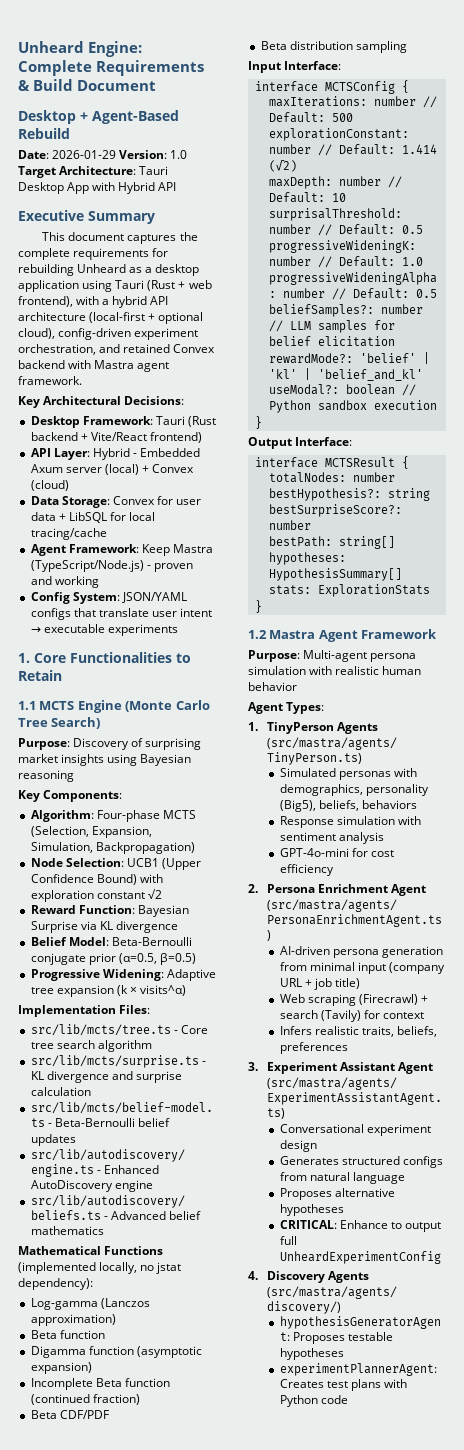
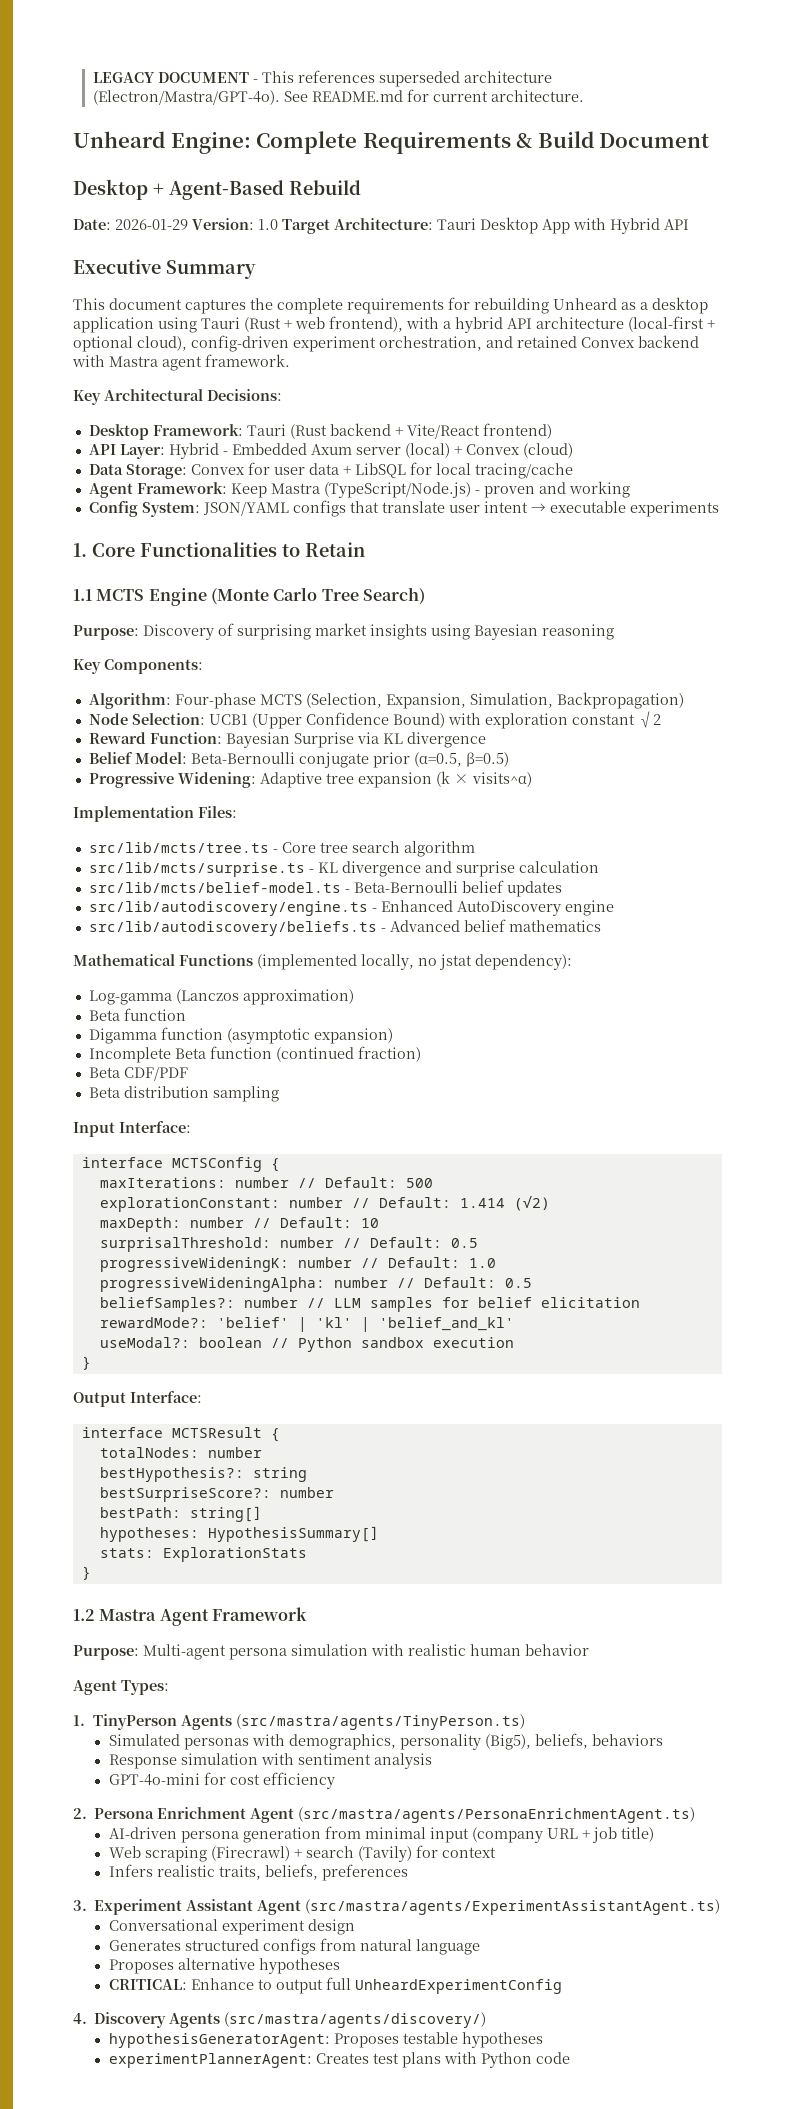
(18, 47) none -> [92,70,552,87] [92,89,584,105] LEGACY DOCUMENT - This references superseded architecture (Electron/Mastra/GPT-4o). See README.md for current architecture. //

